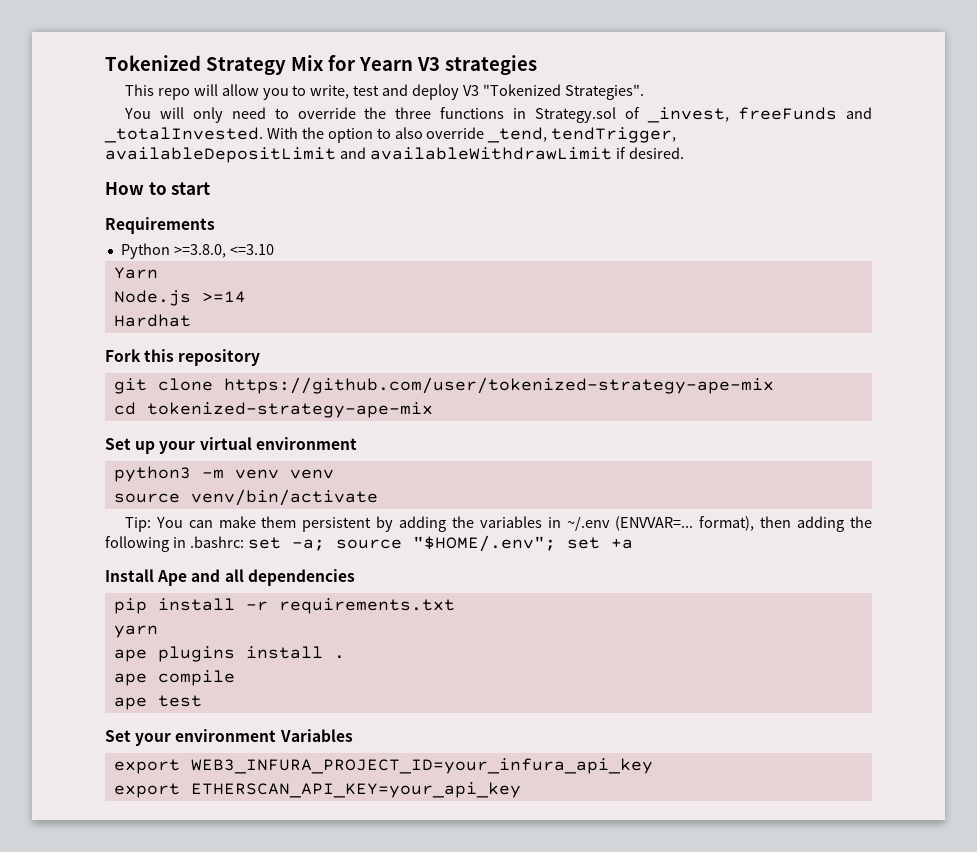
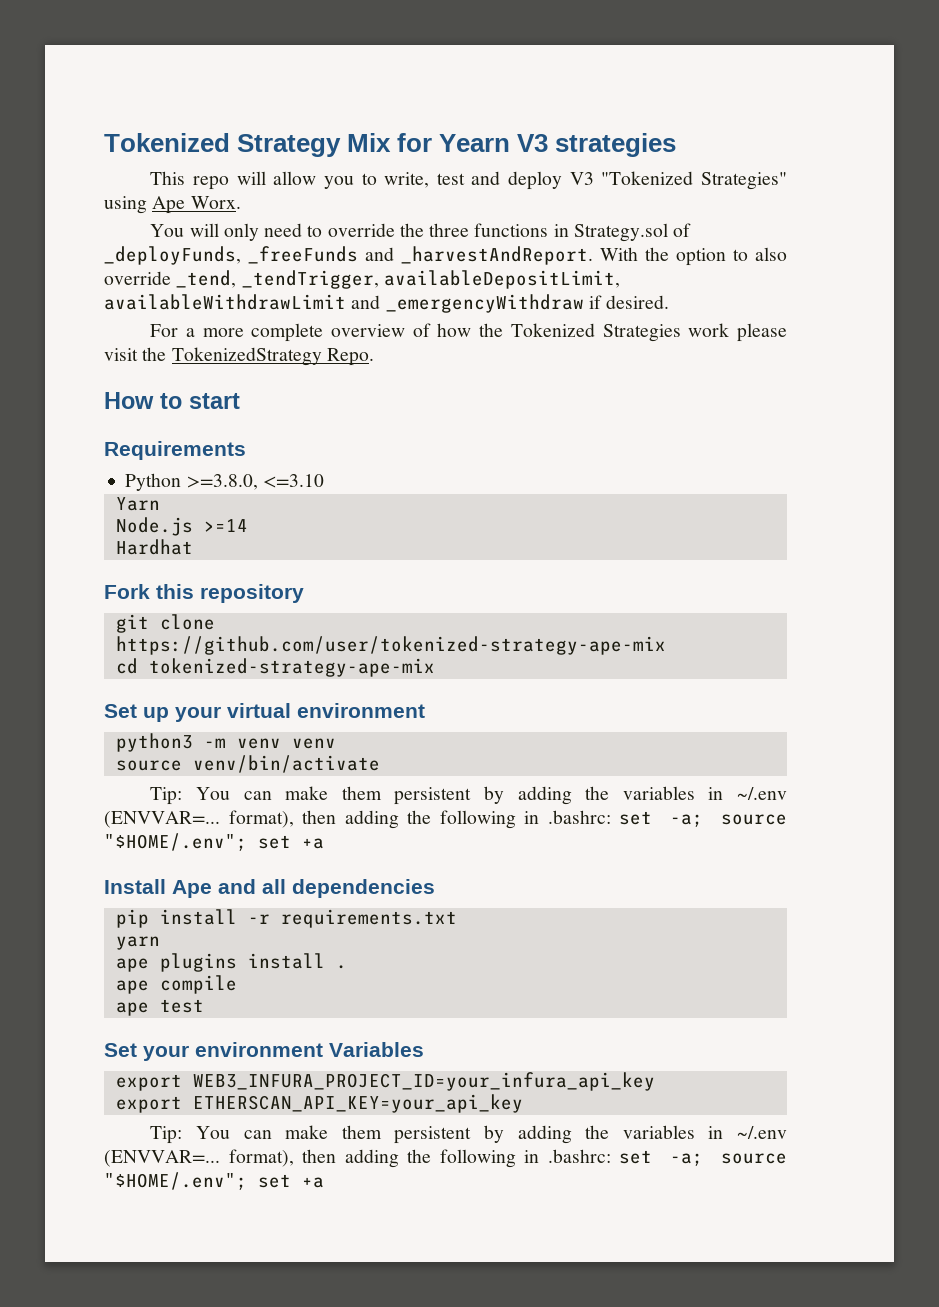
[564,84,644,100] Strategies". -> [700,172,787,190] [104,196,241,214] Strategies" using Ape Worx.
[647,107,873,123] [104,127,263,143] _invest, freeFunds and _totalInvested. -> [104,246,593,265] _deployFunds, _freeFunds and _harvestAndReport.
[551,127,677,143] [105,147,684,163] tendTrigger, availableDepositLimit and availableWithdrawLimit if desired. -> [241,270,620,289] [104,294,670,313] [150,323,787,342] [104,347,374,366] _tendTrigger, availableDepositLimit, availableWithdrawLimit and _emergencyWithdraw if desired. // For a more complete overview of how the Tokenized Strategies work please visit the TokenizedStrategy Repo.
(521, 790) none -> [150,1125,788,1144] [104,1149,787,1168] [104,1172,324,1190] // Tip: You can make them persistent by adding the variables in ~/.env (ENVVAR=... format), then adding the following in .bashrc: set -a; source "$HOME/.env"; set +a

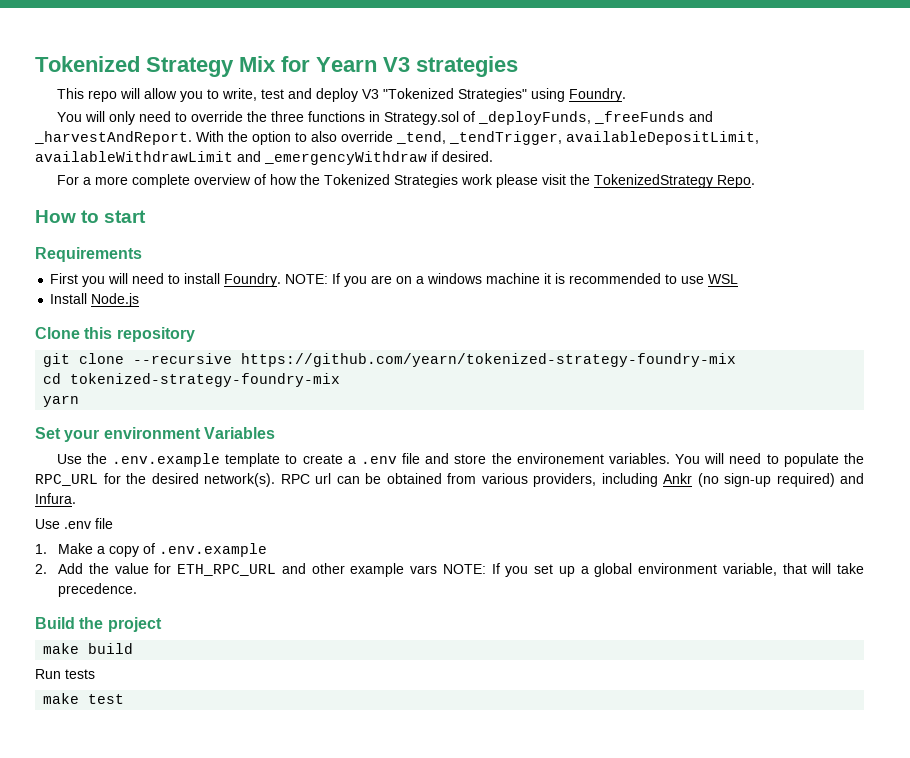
[152,196,241,214] Ape Worx. -> [568,88,626,102] Foundry.
[125,473,324,491] [115,497,160,511] [115,517,248,536] [115,539,193,555] [104,584,150,599] Python >=3.8.0, <=3.10 // Yarn // Node.js >=14 // Hardhat // Fork -> [50,273,739,287] [50,293,140,307] [35,327,80,339] First you will need to install Foundry. NOTE: If you are on a windows machine it is recommended to use WSL // Install Node.js // Clone
[115,636,666,655] https://github.com/user/tokenized-strategy-ape-mix -> [133,353,737,367] --recursive https://github.com/yearn/tokenized-strategy-foundry-mix
[148,658,435,677] [104,703,425,722] [115,733,336,752] [115,755,380,773] [150,786,788,805] [104,810,787,829] [104,833,324,851] [104,879,435,898] [115,909,457,928] [115,936,160,950] [115,953,347,972] [115,975,237,994] [115,999,204,1016] [104,1042,424,1061] [115,1072,655,1091] [115,1094,523,1113] [150,1125,788,1144] [104,1149,787,1168] [104,1172,324,1190] tokenized-strategy-ape-mix // Set up your virtual environment // python3 -m venv venv // source venv/bin/activate // Tip: You can make them persistent by adding the variables in ~/.env (ENVVAR=... format), then adding the following in .bashrc: set -a; source "$HOME/.env"; set +a // Install Ape and all dependencies // pip install -r requirements.txt // yarn // ape plugins install . // ape compile // ape test // Set your environment Variables // export WEB3_INFURA_PROJECT_ID=your_infura_api_key // export ETHERSCAN_API_KEY=your_api_key // Tip: You can make them persistent by adding the variables in ~/.env (ENVVAR=... format), then adding the following in .bashrc: set -a; source "$HOME/.env"; set +a -> [70,373,341,387] [43,395,80,407] [35,427,275,442] [56,453,865,467] [35,473,864,487] [35,493,76,504] [35,518,113,529] [35,543,268,557] [35,563,864,577] [58,583,138,597] [35,617,162,632] [43,643,134,654] [35,669,95,679] [43,693,125,704] tokenized-strategy-foundry-mix // yarn // Set your environment Variables // Use the .env.example template to create a .env file and store the environement variables. You will need to populate the RPC_URL for the desired network(s). RPC url can be obtained from various providers, including Ankr (no sign-up required) and Infura. // Use .env file // 1. Make a copy of .env.example // 2. Add the value for ETH_RPC_URL and other example vars NOTE: If you set up a global environment variable, that will take precedence. // Build the project // make build // Run tests // make test

